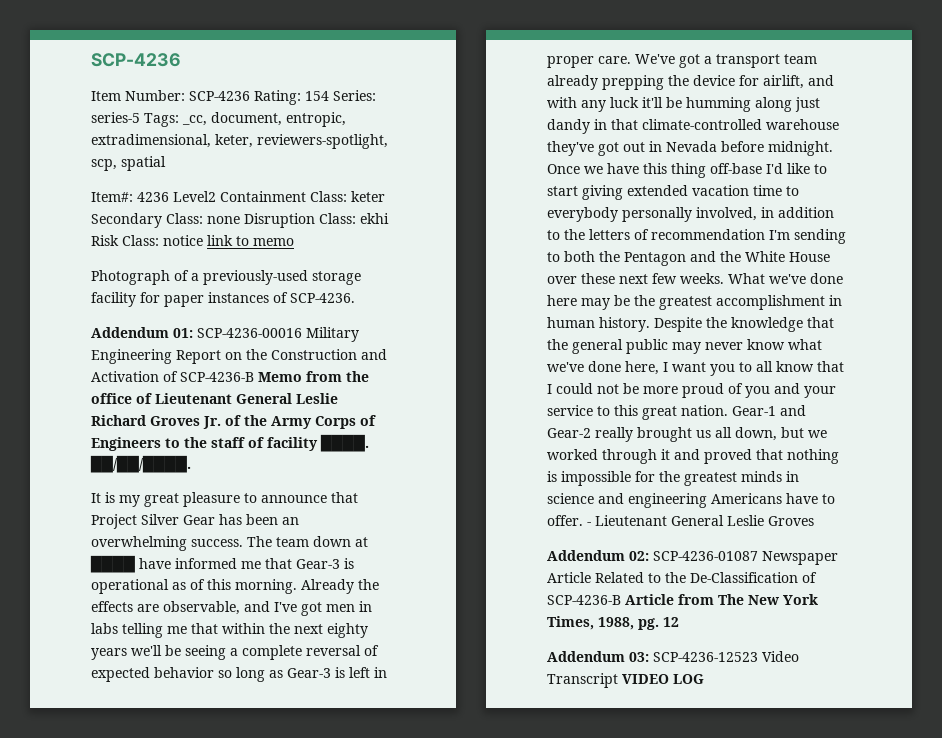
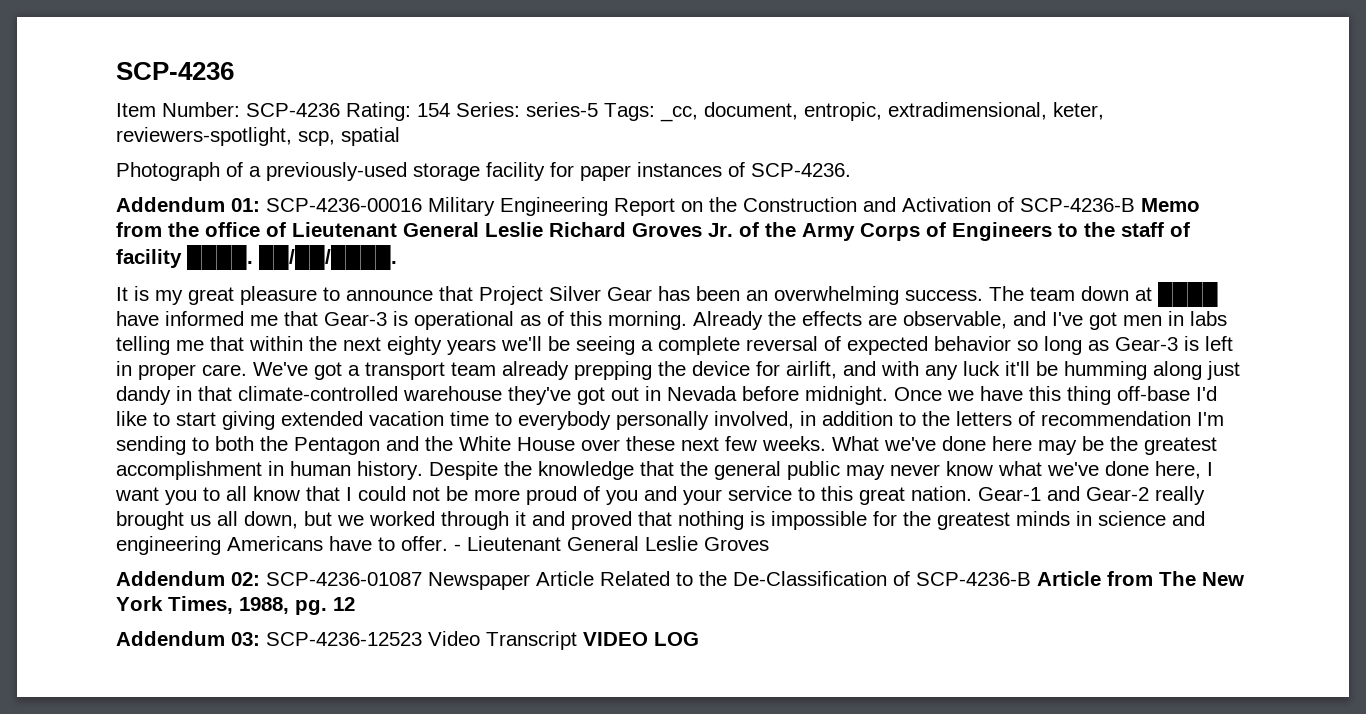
[91,191,385,202] [91,213,389,228] [91,235,294,246] // Item#: 4236 Level2 Containment Class: keter Secondary Class: none Disruption Class: ekhi Risk Class: notice link to memo -> (400, 136) none

